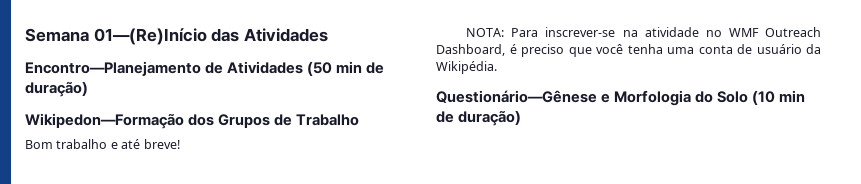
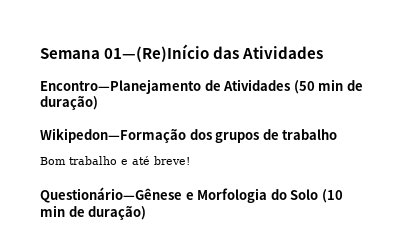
[218,114,360,128] Grupos de Trabalho -> [215,129,338,143] grupos de trabalho
[466,27,821,37] [436,44,821,57] [436,61,497,74] // NOTA: Para inscrever-se na atividade no WMF Outreach Dashboard, é preciso que você tenha uma conta de usuário da Wikipédia. -> (190, 160) none

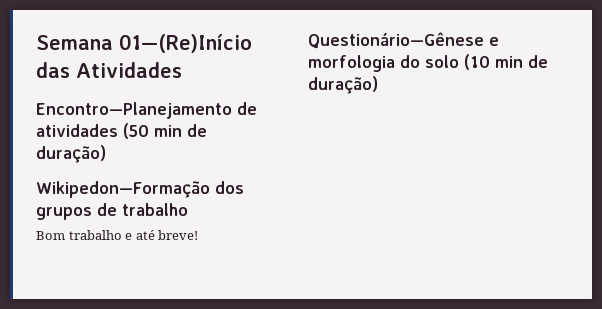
[223,79,291,91] Atividades -> [36,124,118,137] atividades
[197,188,319,203] Morfologia do Solo -> [308,55,459,72] morfologia do solo

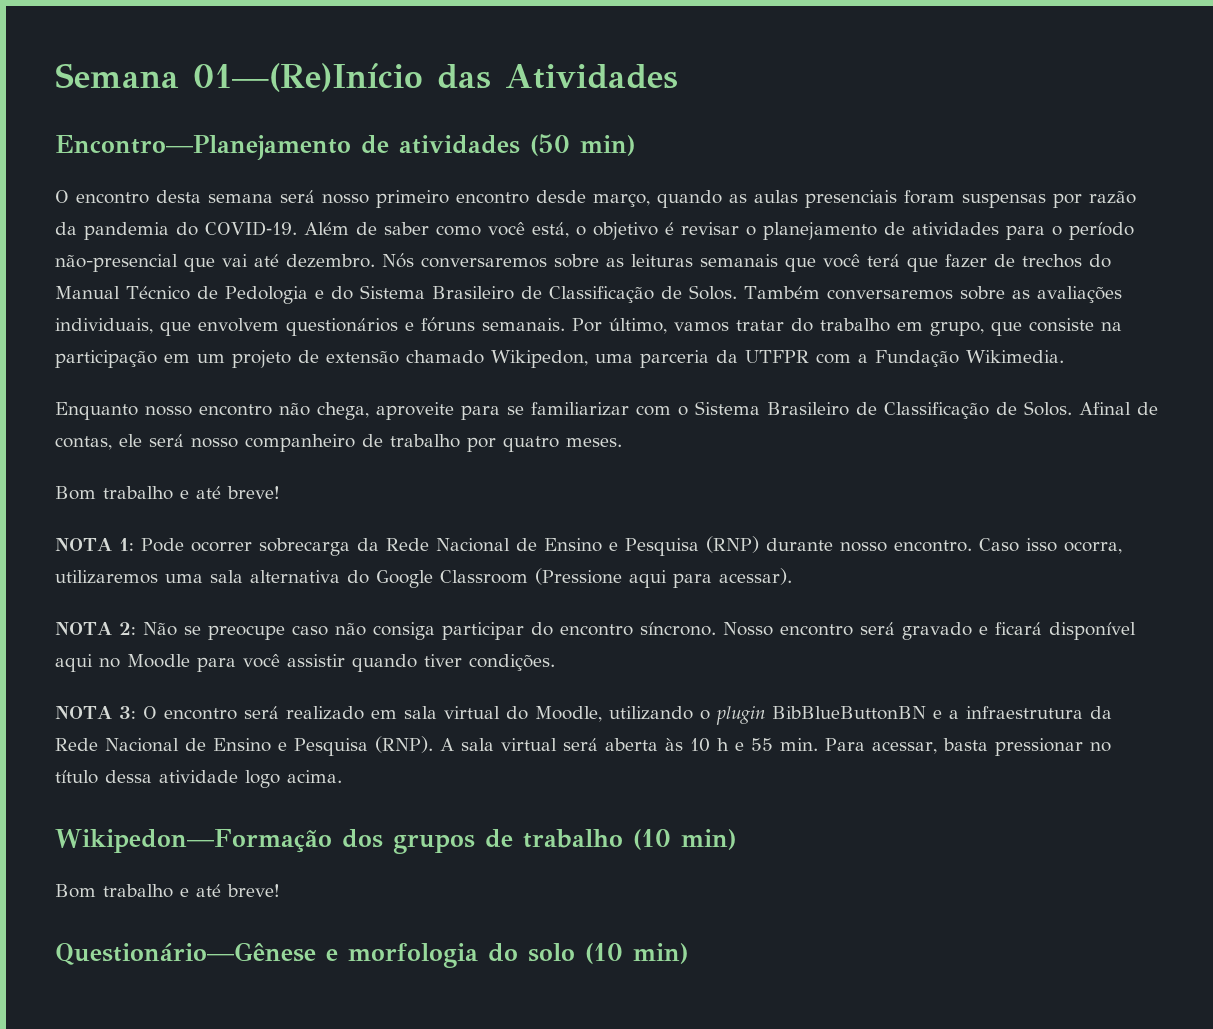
[154,124,207,137] [36,145,106,163] min de duração) -> [580,135,635,156] [55,190,1136,208] [55,221,1134,240] [55,253,1111,272] [55,285,1122,304] [55,317,1122,336] [55,350,1064,368] [55,401,1158,420] [55,434,622,452] [55,486,280,500] [55,536,1122,556] [55,568,792,588] [55,622,1136,640] [55,654,555,672] [55,706,1112,725] [55,736,1111,756] [55,770,342,788] min) // O encontro desta semana será nosso primeiro encontro desde março, quando as aulas presenciais foram suspensas por razão da pandemia do COVID‑19. Além de saber como você está, o objetivo é revisar o planejamento de atividades para o período não-presencial que vai até dezembro. Nós conversaremos sobre as leituras semanais que você terá que fazer de trechos do Manual Técnico de Pedologia e do Sistema Brasileiro de Classificação de Solos. Também conversaremos sobre as avaliações individuais, que envolvem questionários e fóruns semanais. Por último, vamos tratar do trabalho em grupo, que consiste na participação em um projeto de extensão chamado Wikipedon, uma parceria da UTFPR com a Fundação Wikimedia. // Enquanto nosso encontro não chega, aproveite para se familiarizar com o Sistema Brasileiro de Classificação de Solos. Afinal de contas, ele será nosso companheiro de trabalho por quatro meses. // Bom trabalho e até breve! // NOTA 1: Pode ocorrer sobrecarga da Rede Nacional de Ensino e Pesquisa (RNP) durante nosso encontro. Caso isso ocorra, utilizaremos uma sala alternativa do Google Classroom (Pressione aqui para acessar). // NOTA 2: Não se preocupe caso não consiga participar do encontro síncrono. Nosso encontro será gravado e ficará disponível aqui no Moodle para você assistir quando tiver condições. // NOTA 3: O encontro será realizado em sala virtual do Moodle, utilizando o plugin BibBlueButtonBN e a infraestrutura da Rede Nacional de Ensino e Pesquisa (RNP). A sala virtual será aberta às 10 h e 55 min. Para acessar, basta pressionar no título dessa atividade logo acima.
(188, 209) none -> [632,829,736,850] (10 min)
[495,55,548,68] [308,76,378,94] min de duração) -> [633,943,688,964] min)

